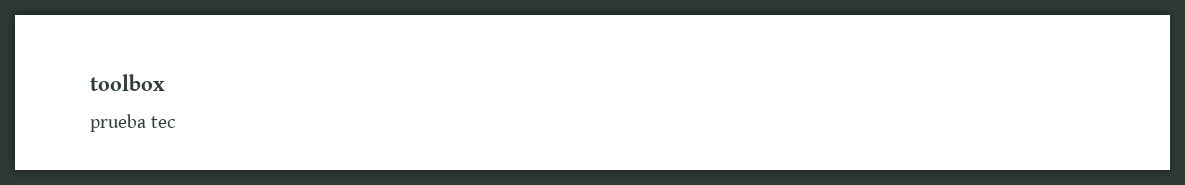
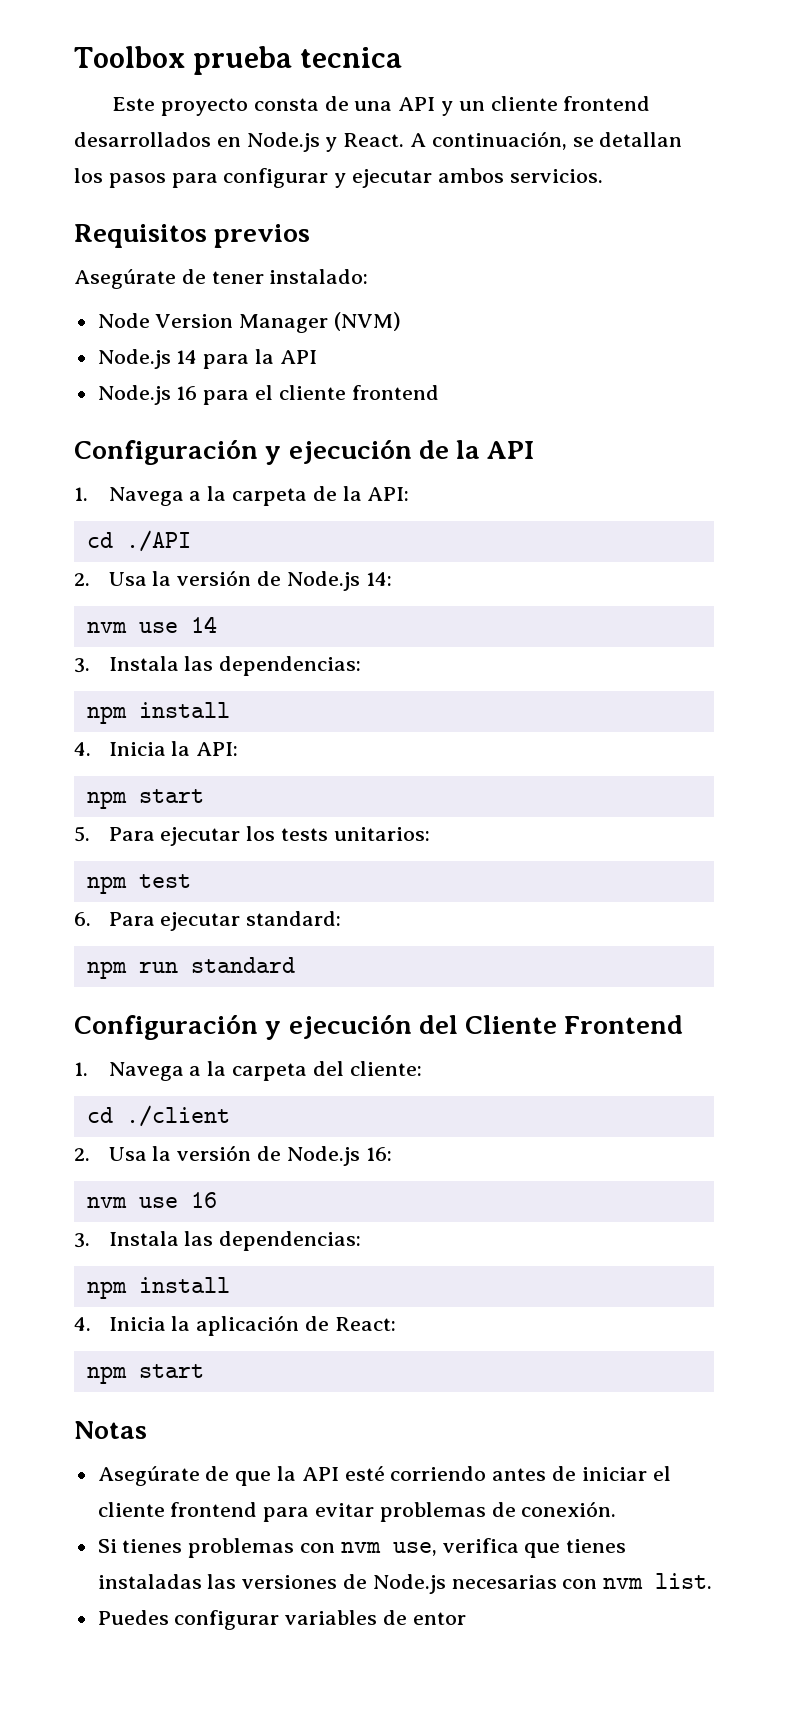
[90,74,165,91] [90,114,175,132] toolbox // prueba tec -> [74,46,403,75] [112,96,651,116] [74,131,683,152] [74,168,603,188] [74,224,311,248] [74,269,369,289] [97,312,402,333] [97,349,317,369] [97,385,439,405] [74,439,535,465] [74,486,410,506] [86,530,191,552] [74,570,392,591] [86,616,217,633] [74,656,362,676] [86,702,230,724] [74,741,239,756] [86,789,204,809] [74,826,430,846] [86,874,191,894] [74,911,342,931] [86,957,295,979] [74,1014,684,1040] [74,1061,422,1081] [86,1105,230,1127] [74,1145,392,1166] [86,1192,217,1208] [74,1231,362,1251] [86,1277,230,1299] [74,1315,396,1336] [86,1364,204,1384] [74,1421,147,1439] [97,1466,671,1486] [97,1501,617,1522] [97,1538,627,1558] [97,1573,713,1594] [97,1610,466,1630] Toolbox prueba tecnica // Este proyecto consta de una API y un cliente frontend desarrollados en Node.js y React. A continuación, se detallan los pasos para configurar y ejecutar ambos servicios. // Requisitos previos // Asegúrate de tener instalado: // Node Version Manager (NVM) // Node.js 14 para la API // Node.js 16 para el cliente frontend // Configuración y ejecución de la API // 1. Navega a la carpeta de la API: // cd ./API // 2. Usa la versión de Node.js 14: // nvm use 14 // 3. Instala las dependencias: // npm install // 4. Inicia la API: // npm start // 5. Para ejecutar los tests unitarios: // npm test // 6. Para ejecutar standard: // npm run standard // Configuración y ejecución del Cliente Frontend // 1. Navega a la carpeta del cliente: // cd ./client // 2. Usa la versión de Node.js 16: // nvm use 16 // 3. Instala las dependencias: // npm install // 4. Inicia la aplicación de React: // npm start // Notas // Asegúrate de que la API esté corriendo antes de iniciar el cliente frontend para evitar problemas de conexión. // Si tienes problemas con nvm use, verifica que tienes instaladas las versiones de Node.js necesarias con nvm list. // Puedes configurar variables de entor

